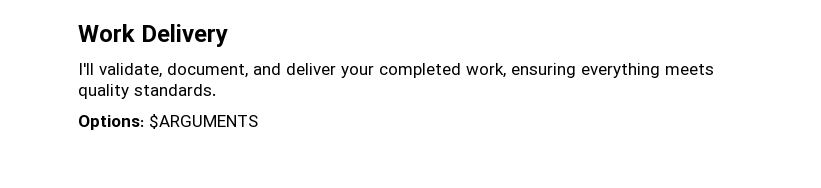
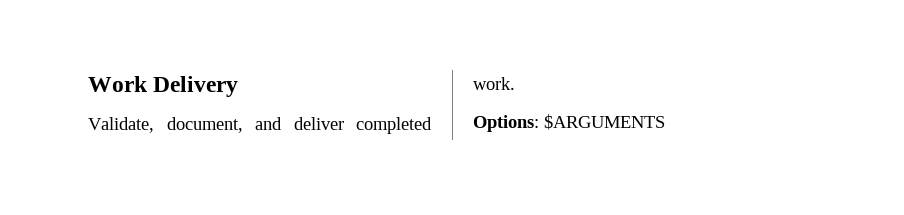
[78,63,162,78] I'll validate, -> [88,117,154,133] Validate,
[341,63,714,78] [78,84,216,99] your completed work, ensuring everything meets quality standards. -> [356,117,432,134] [473,77,515,90] completed work.

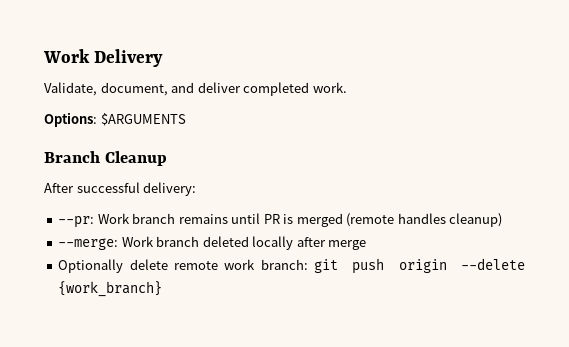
(665, 122) none -> [44,151,167,166] [44,182,197,196] [58,213,503,228] [58,236,367,250] [58,258,525,274] [58,281,163,297] // Branch Cleanup // After successful delivery: // --pr: Work branch remains until PR is merged (remote handles cleanup) // --merge: Work branch deleted locally after merge // Optionally delete remote work branch: git push origin --delete {work_branch}

